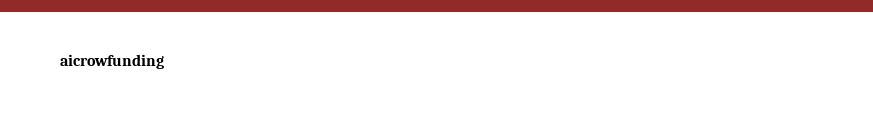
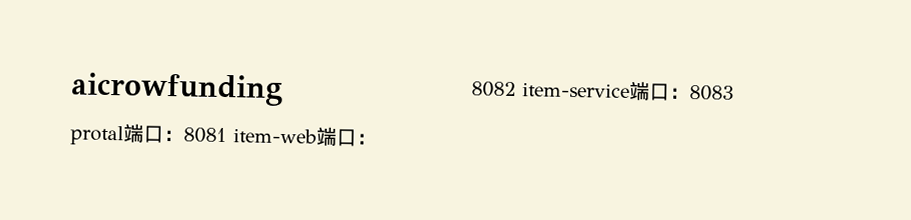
(164, 61) none -> [70,123,377,147] [471,81,734,101] // protal端口：8081 item-web端口：8082 item-service端口：8083

